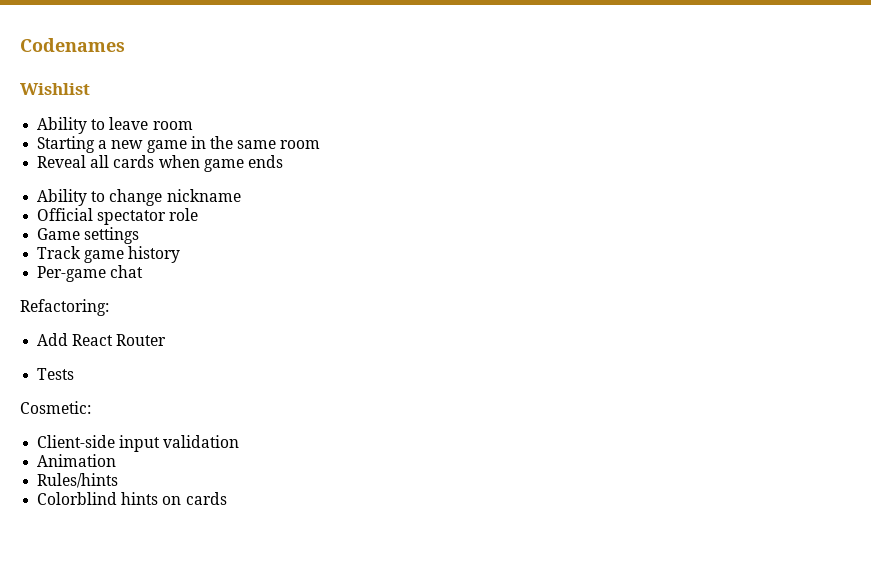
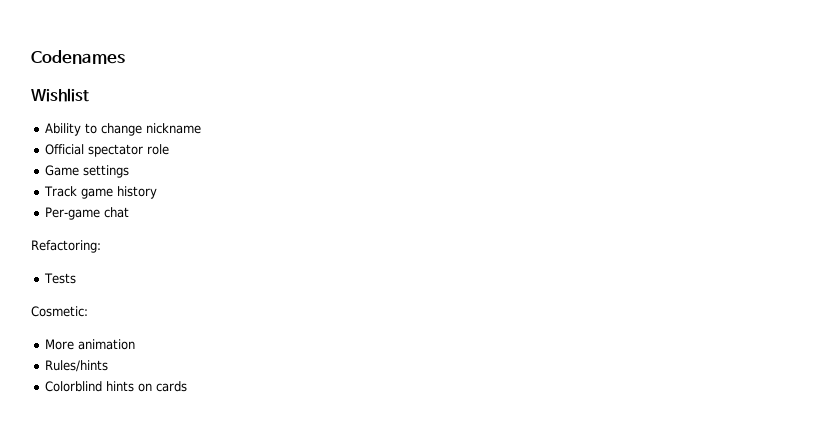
[37,117,193,134] [37,136,321,153] [37,155,283,172] // Ability to leave room // Starting a new game in the same room // Reveal all cards when game ends -> (89, 95) none
[37,333,167,346] // Add React Router -> (101, 246) none
[37,435,240,452] [37,454,117,467] Client-side input validation // Animation -> [45,339,136,350] More animation

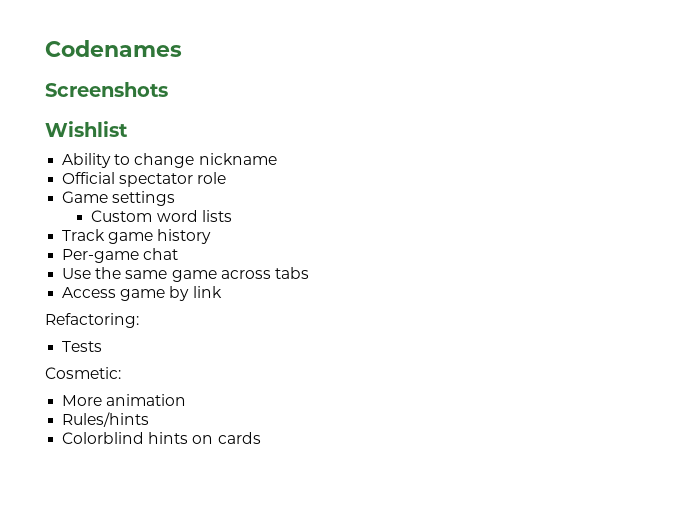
(125, 57) none -> [45,82,168,97] // Screenshots
(130, 171) none -> [91,210,232,222] // Custom word lists
(130, 212) none -> [62,267,309,282] [62,286,222,301] // Use the same game across tabs // Access game by link

